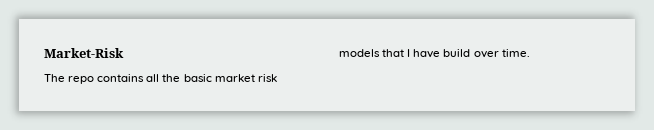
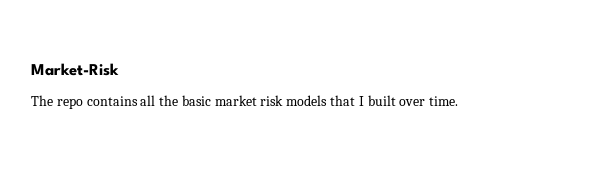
[413,49,471,58] have build -> [367,95,396,106] built

